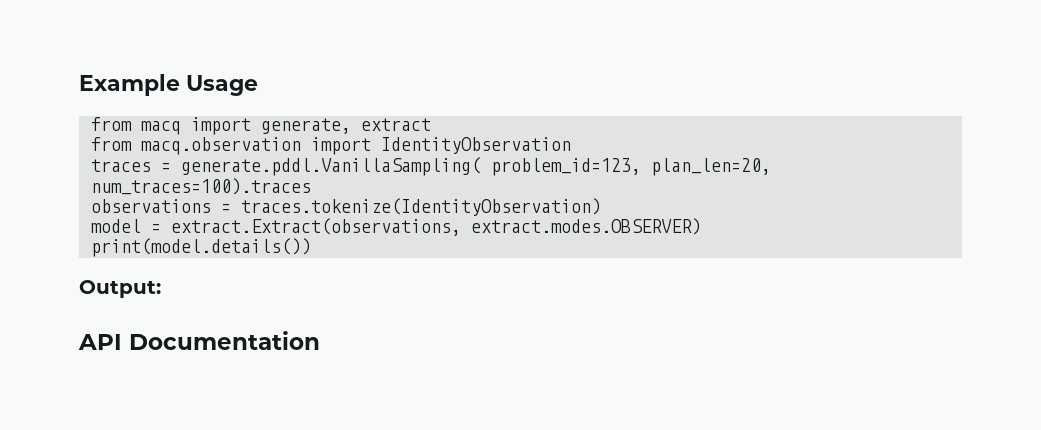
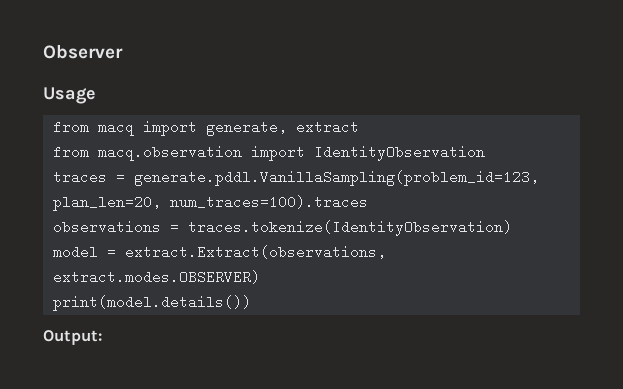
[79,74,180,96] Example -> [43,44,123,59] Observer //
[181,157,641,176] generate.pddl.VanillaSampling( problem_id=123, -> [133,170,539,186] generate.pddl.VanillaSampling(problem_id=123,
[78,331,320,350] // API Documentation -> (102, 337) none

